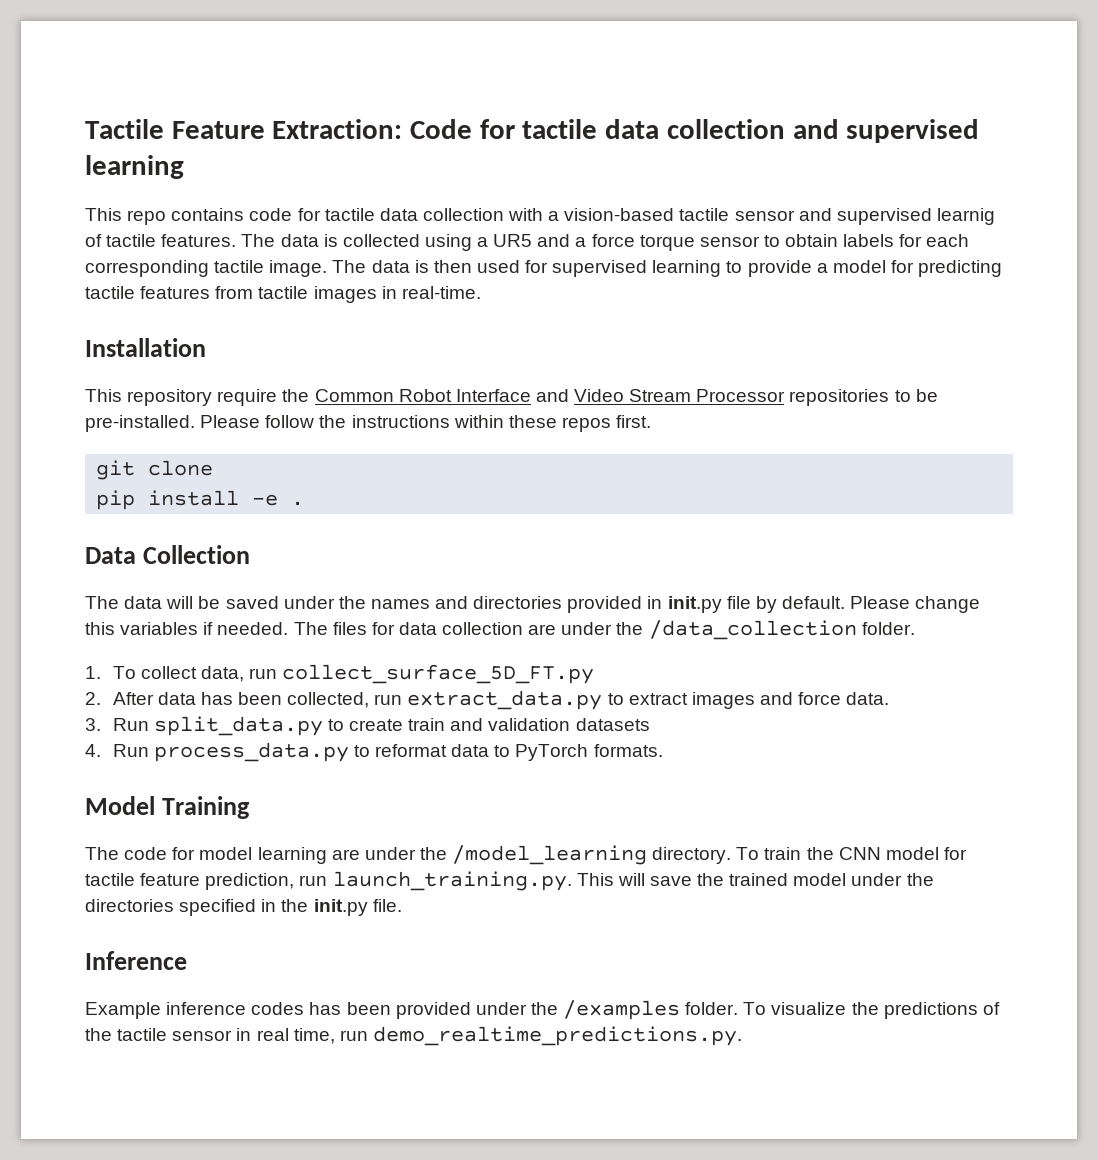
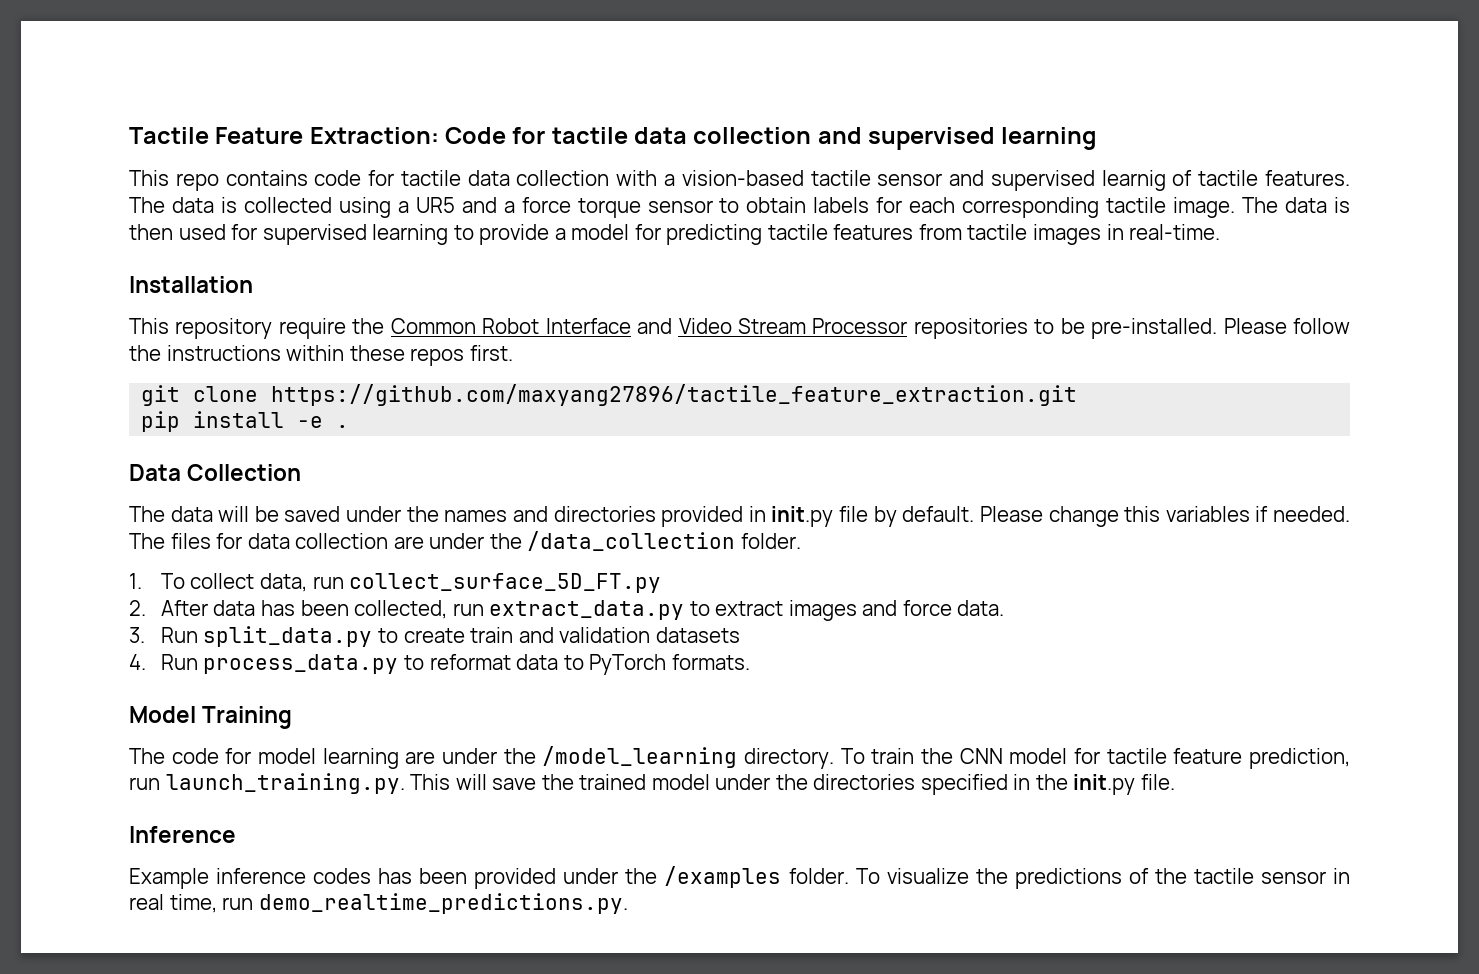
(214, 468) none -> [271,384,1078,406] https://github.com/maxyang27896/tactile_feature_extraction.git

